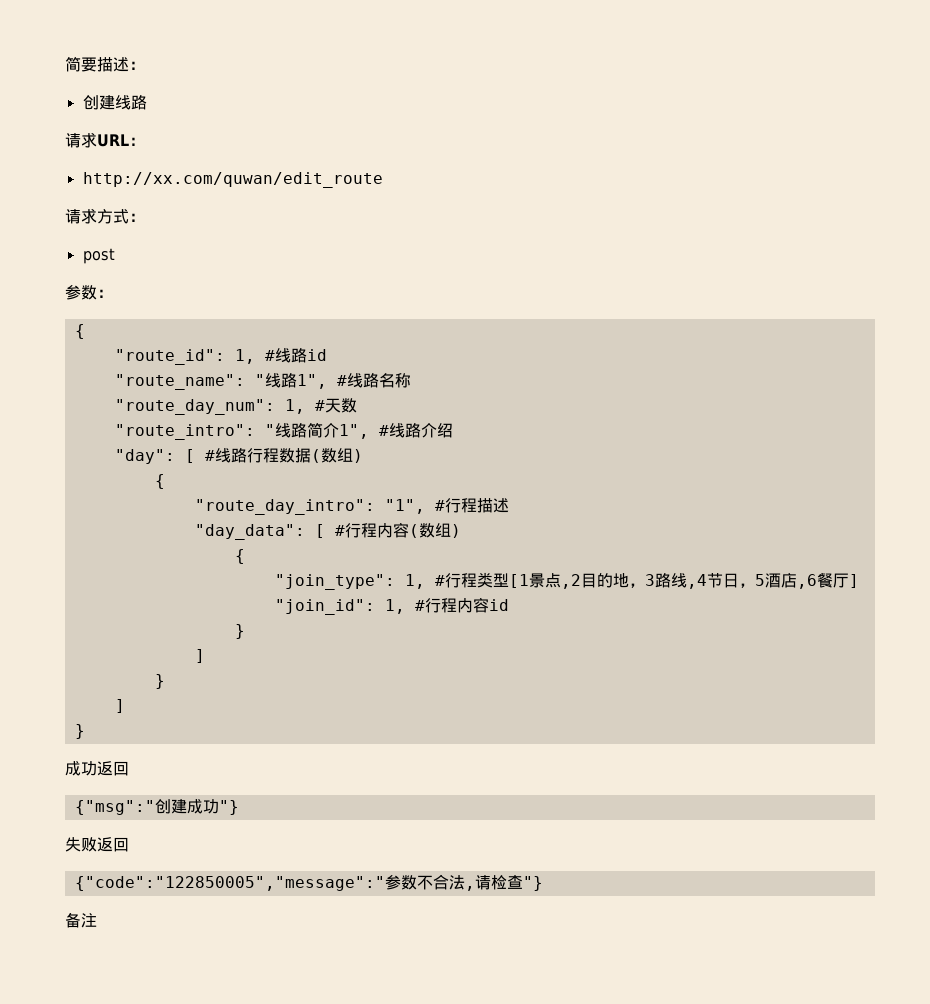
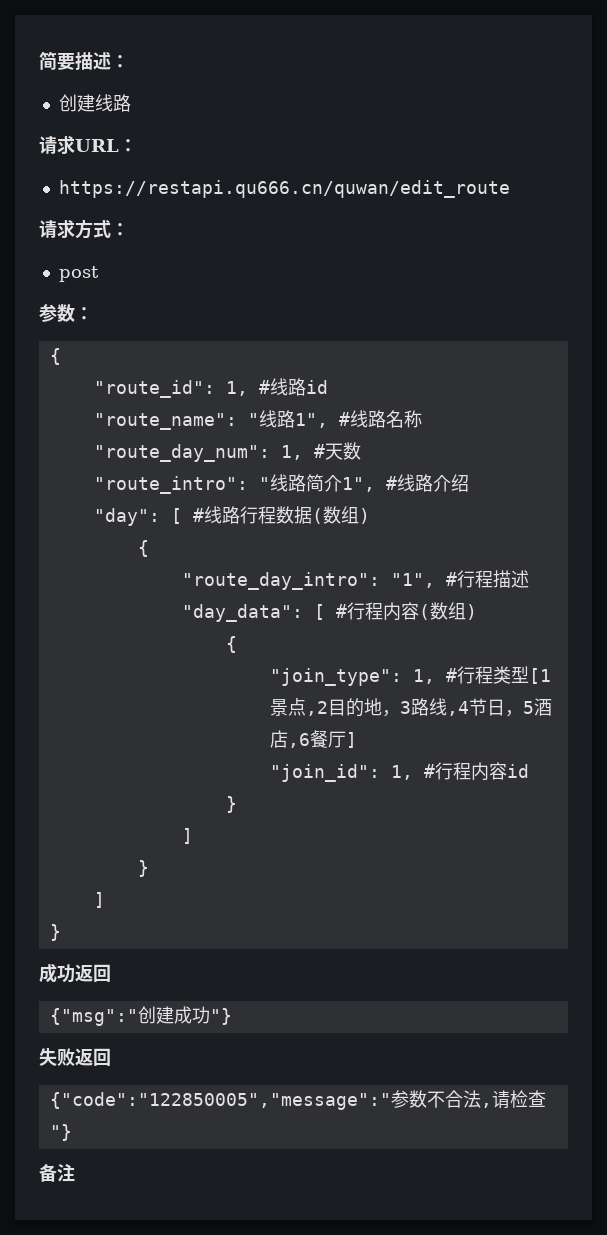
[82,172,383,188] http://xx.com/quwan/edit_route -> [58,180,510,198] https://restapi.qu666.cn/quwan/edit_route

